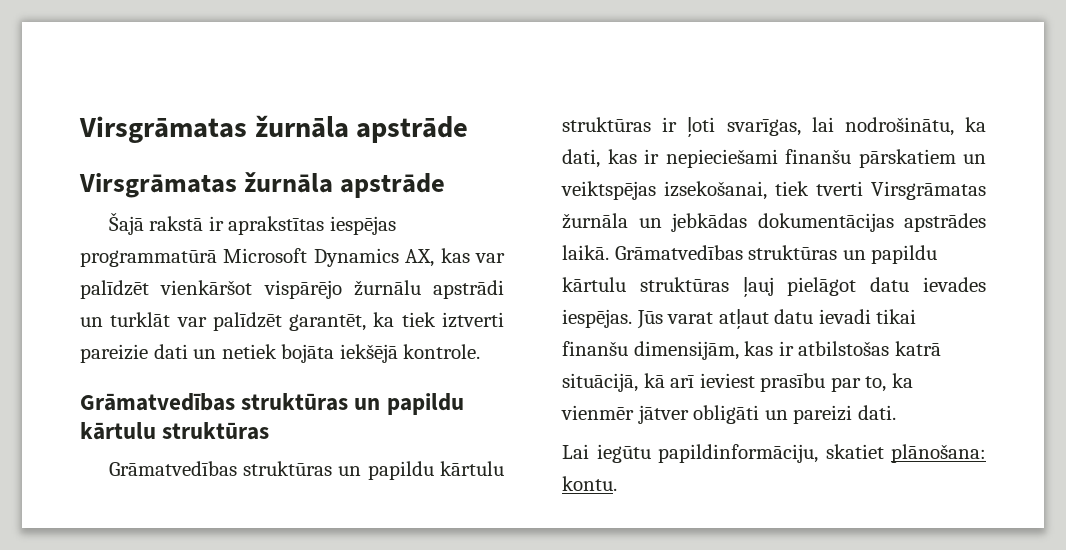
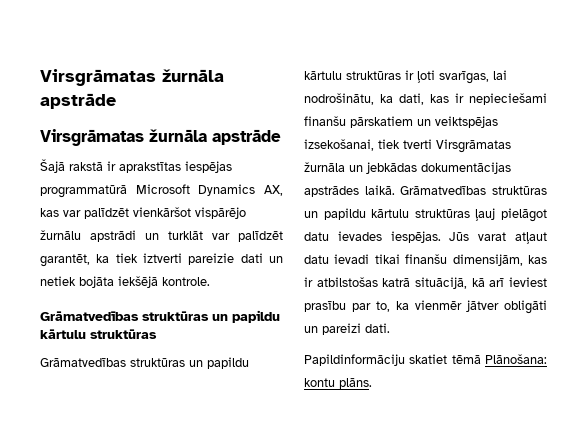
[562,444,986,463] [562,476,617,491] Lai iegūtu papildinformāciju, skatiet plānošana: kontu. -> [304,354,547,366] [304,378,372,389] Papildinformāciju skatiet tēmā Plānošana: kontu plāns.

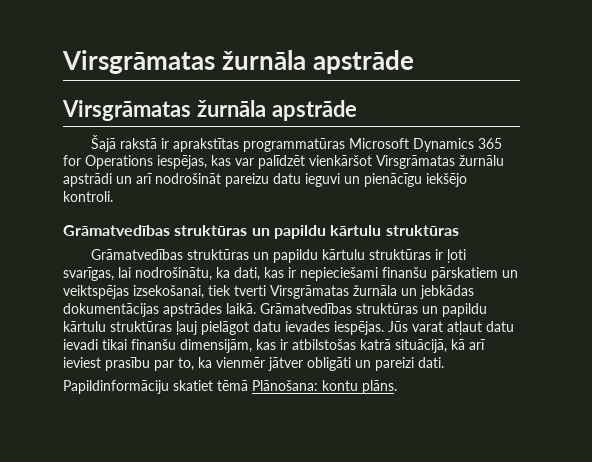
[185,161,232,173] [40,184,283,198] iespējas programmatūrā Microsoft Dynamics AX, -> [243,138,503,152] [63,155,207,169] programmatūras Microsoft Dynamics 365 for Operations iespējas,
[195,207,246,219] vispārējo -> [376,155,455,169] Virsgrāmatas
[168,231,283,242] [40,253,283,267] [40,276,210,288] turklāt var palīdzēt garantēt, ka tiek iztverti pareizie dati un netiek bojāta iekšējā kontrole. -> [136,173,467,187] [63,191,113,202] arī nodrošināt pareizu datu ieguvi un pienācīgu iekšējo kontroli.

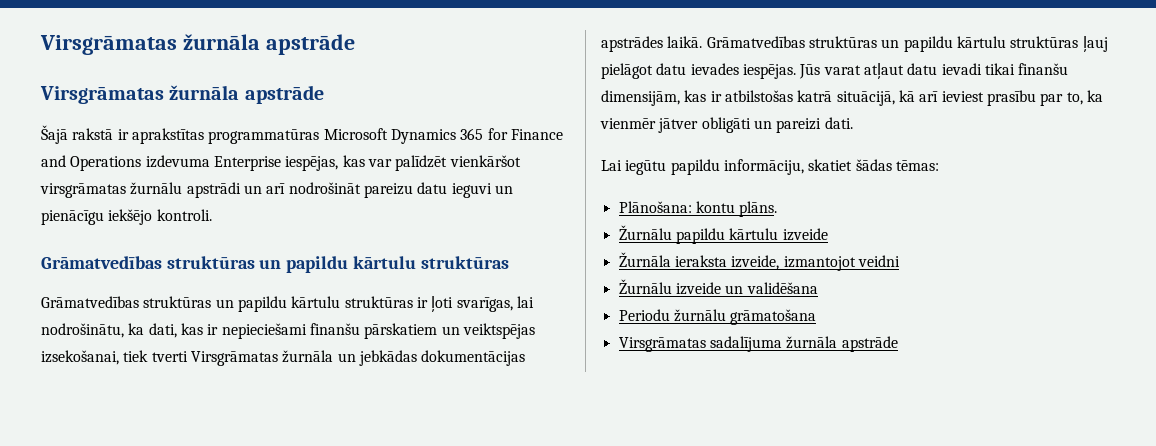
[85,155,153,169] Operations -> [510,129,563,140] [41,155,281,171] Finance and Operations izdevuma Enterprise
[376,155,455,169] Virsgrāmatas -> [40,183,126,198] virsgrāmatas
[63,380,397,394] Papildinformāciju skatiet tēmā Plānošana: kontu plāns. -> [601,159,939,175] [618,201,778,217] [618,225,828,244] [618,252,900,271] [618,279,818,295] [618,309,817,325] [618,336,898,352] Lai iegūtu papildu informāciju, skatiet šādas tēmas: // Plānošana: kontu plāns. // Žurnālu papildu kārtulu izveide // Žurnāla ieraksta izveide, izmantojot veidni // Žurnālu izveide un validēšana // Periodu žurnālu grāmatošana // Virsgrāmatas sadalījuma žurnāla apstrāde

